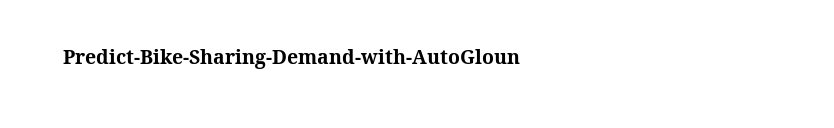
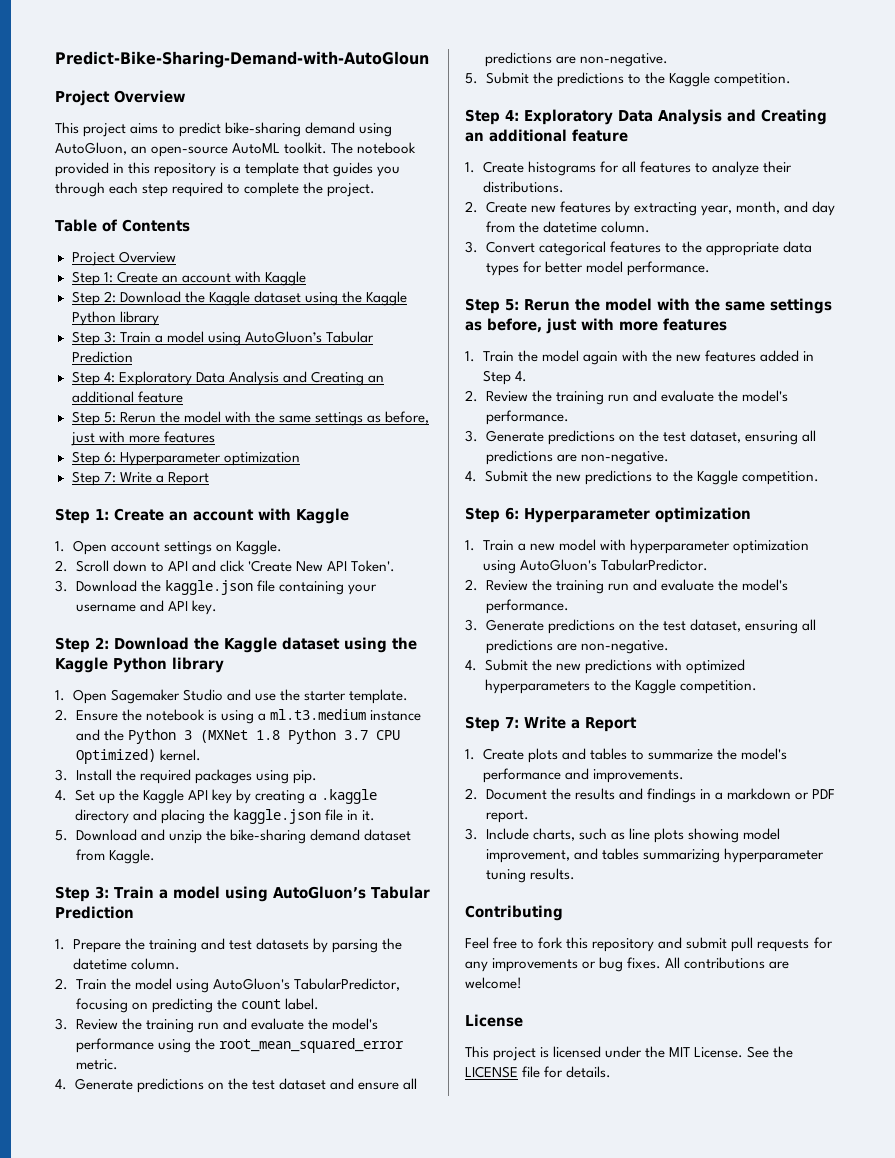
(520, 59) none -> [55,90,185,106] [55,122,393,137] [55,142,417,157] [55,162,401,177] [55,182,376,197] [55,219,190,232] [71,251,176,266] [71,271,306,286] [71,291,407,306] [71,311,159,326] [71,331,374,346] [71,351,133,363] [71,371,384,386] [71,391,183,403] [71,411,430,426] [70,431,215,446] [71,451,300,466] [71,471,209,486] [55,508,349,524] [55,540,282,555] [55,560,395,572] [55,580,377,595] [75,600,217,615] [55,637,417,653] [55,657,224,673] [55,689,408,704] [55,709,421,724] [75,729,400,744] [75,749,201,764] [55,769,317,784] [55,789,377,804] [74,809,375,824] [55,829,411,844] [75,849,155,864] [55,886,430,902] [55,906,134,919] [55,938,402,953] [72,958,180,970] [55,978,400,993] [75,998,319,1013] [55,1018,378,1033] [75,1038,404,1053] [75,1059,118,1070] [55,1078,417,1093] [484,52,668,67] [465,72,791,87] [465,109,827,125] [465,129,628,142] [465,161,792,176] [482,181,564,193] [465,201,835,216] [485,221,650,233] [465,241,812,256] [485,261,710,276] [465,298,832,314] [465,318,727,334] [465,350,814,365] [482,370,527,385] [465,390,788,405] [485,410,569,425] [465,430,816,445] [485,450,669,465] [465,470,819,485] [465,507,751,523] [465,539,809,554] [482,559,708,574] [465,579,788,594] [485,599,569,614] [465,619,816,634] [485,639,669,654] [465,659,745,674] [484,679,757,694] [465,716,637,732] [465,748,787,763] [482,768,684,783] [465,788,835,803] [485,810,529,823] [465,828,780,843] [485,848,824,863] [485,868,575,883] [465,905,563,921] [465,937,833,952] [465,957,790,972] [465,977,522,989] [465,1014,523,1027] [465,1046,794,1061] [465,1066,612,1078] // Project Overview // This project aims to predict bike-sharing demand using AutoGluon, an open-source AutoML toolkit. The notebook provided in this repository is a template that guides you through each step required to complete the project. // Table of Contents // Project Overview // Step 1: Create an account with Kaggle // Step 2: Download the Kaggle dataset using the Kaggle Python library // Step 3: Train a model using AutoGluon’s Tabular Prediction // Step 4: Exploratory Data Analysis and Creating an additional feature // Step 5: Rerun the model with the same settings as before, just with more features // Step 6: Hyperparameter optimization // Step 7: Write a Report // Step 1: Create an account with Kaggle // 1. Open account settings on Kaggle. // 2. Scroll down to API and click 'Create New API Token'. // 3. Download the kaggle.json file containing your username and API key. // Step 2: Download the Kaggle dataset using the Kaggle Python library // 1. Open Sagemaker Studio and use the starter template. // 2. Ensure the notebook is using a ml.t3.medium instance and the Python 3 (MXNet 1.8 Python 3.7 CPU Optimized) kernel. // 3. Install the required packages using pip. // 4. Set up the Kaggle API key by creating a .kaggle directory and placing the kaggle.json file in it. // 5. Download and unzip the bike-sharing demand dataset from Kaggle. // Step 3: Train a model using AutoGluon’s Tabular Prediction // 1. Prepare the training and test datasets by parsing the datetime column. // 2. Train the model using AutoGluon's TabularPredictor, focusing on predicting the count label. // 3. Review the training run and evaluate the model's performance using the root_mean_squared_error metric. // 4. Generate predictions on the test dataset and ensure all predictions are non-negative. // 5. Submit the predictions to the Kaggle competition. // Step 4: Exploratory Data Analysis and Creating an additional feature // 1. Create histograms for all features to analyze their distributions. // 2. Create new features by extracting year, month, and day from the datetime column. // 3. Convert categorical features to the appropriate data types for better model performance. // Step 5: Rerun the model with the same settings as before, just with more features // 1. Train the model again with the new features added in Step 4. // 2. Review the training run and evaluate the model's performance. // 3. Generate predictions on the test dataset, ensuring all predictions are non-negative. // 4. Submit the new predictions to the Kaggle competition. // Step 6: Hyperparameter optimization // 1. Train a new model with hyperparameter optimization using AutoGluon's TabularPredictor. // 2. Review the training run and evaluate the model's performance. // 3. Generate predictions on the test dataset, ensuring all predictions are non-negative. // 4. Submit the new predictions with optimized hyperparameters to the Kaggle competition. // Step 7: Write a Report // 1. Create plots and tables to summarize the model's performance and improvements. // 2. Document the results and findings in a markdown or PDF report. // 3. Include charts, such as line plots showing model improvement, and tables summarizing hyperparameter tuning results. // Contributing // Feel free to fork this repository and submit pull requests for any improvements or bug fixes. All contributions are welcome! // License // This project is licensed under the MIT License. See the LICENSE file for details.

